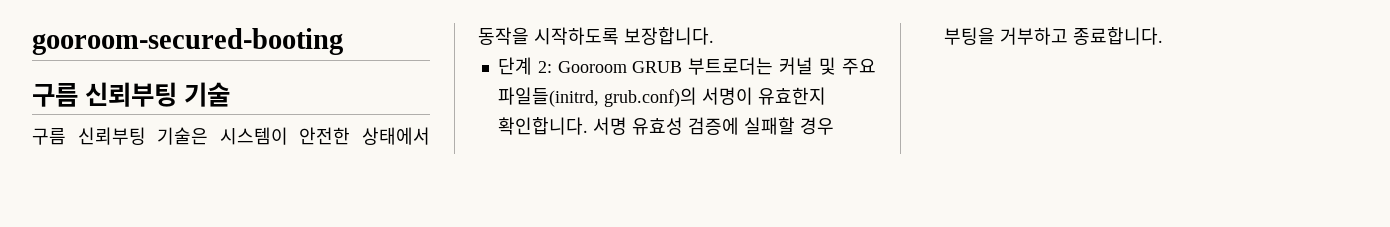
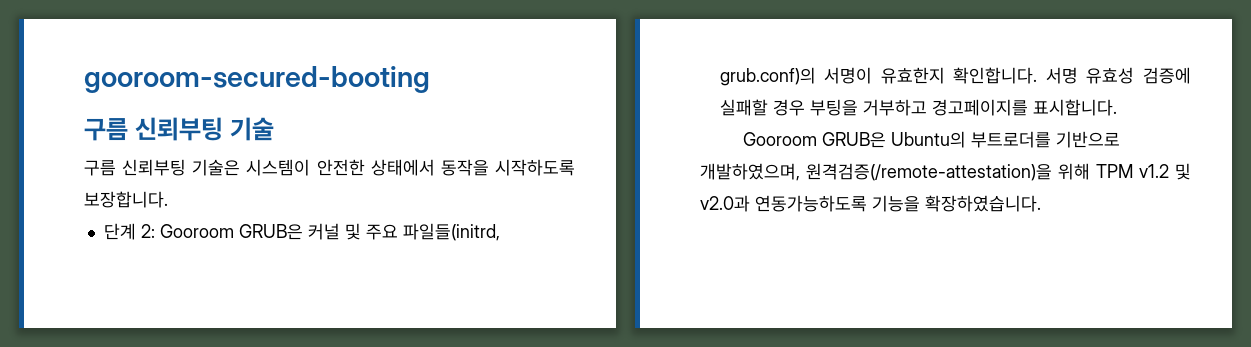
[632,57,774,75] GRUB 부트로더는 -> [238,224,303,240] GRUB은
[1072,27,1163,45] 종료합니다. -> [931,99,1117,116] [742,131,1120,148] [700,163,1191,181] [700,195,1041,212] 경고페이지를 표시합니다. // Gooroom GRUB은 Ubuntu의 부트로더를 기반으로 개발하였으며, 원격검증(/remote-attestation)을 위해 TPM v1.2 및 v2.0과 연동가능하도록 기능을 확장하였습니다.

